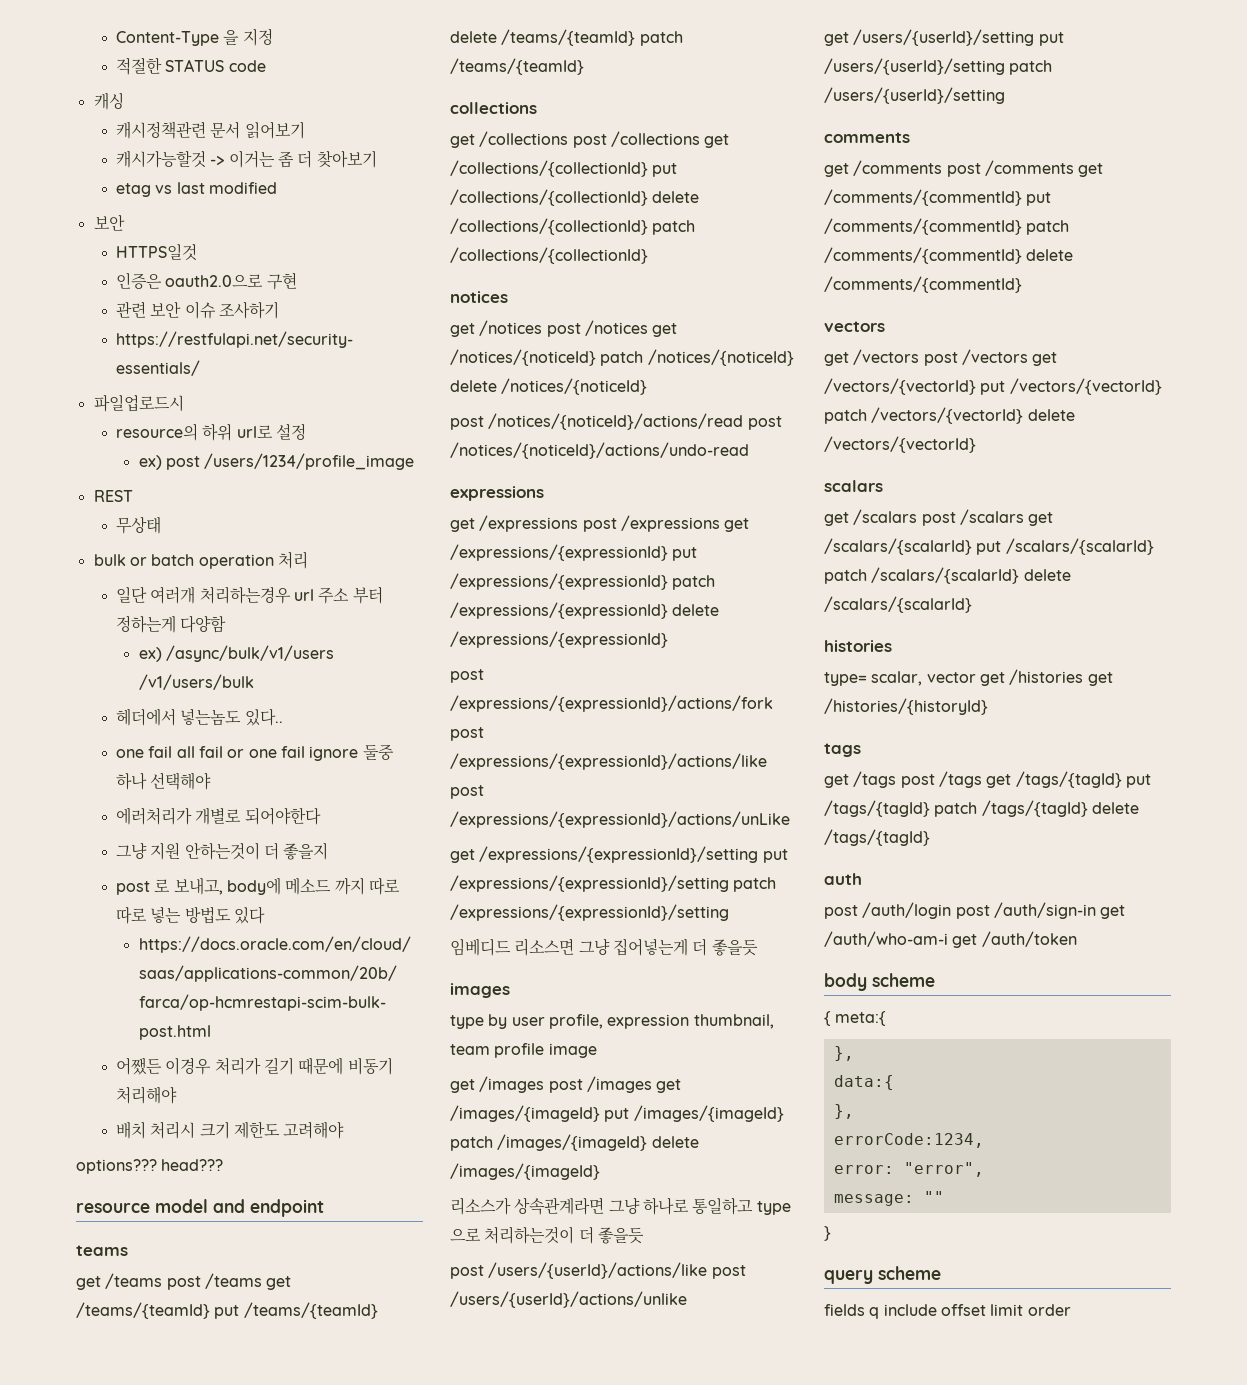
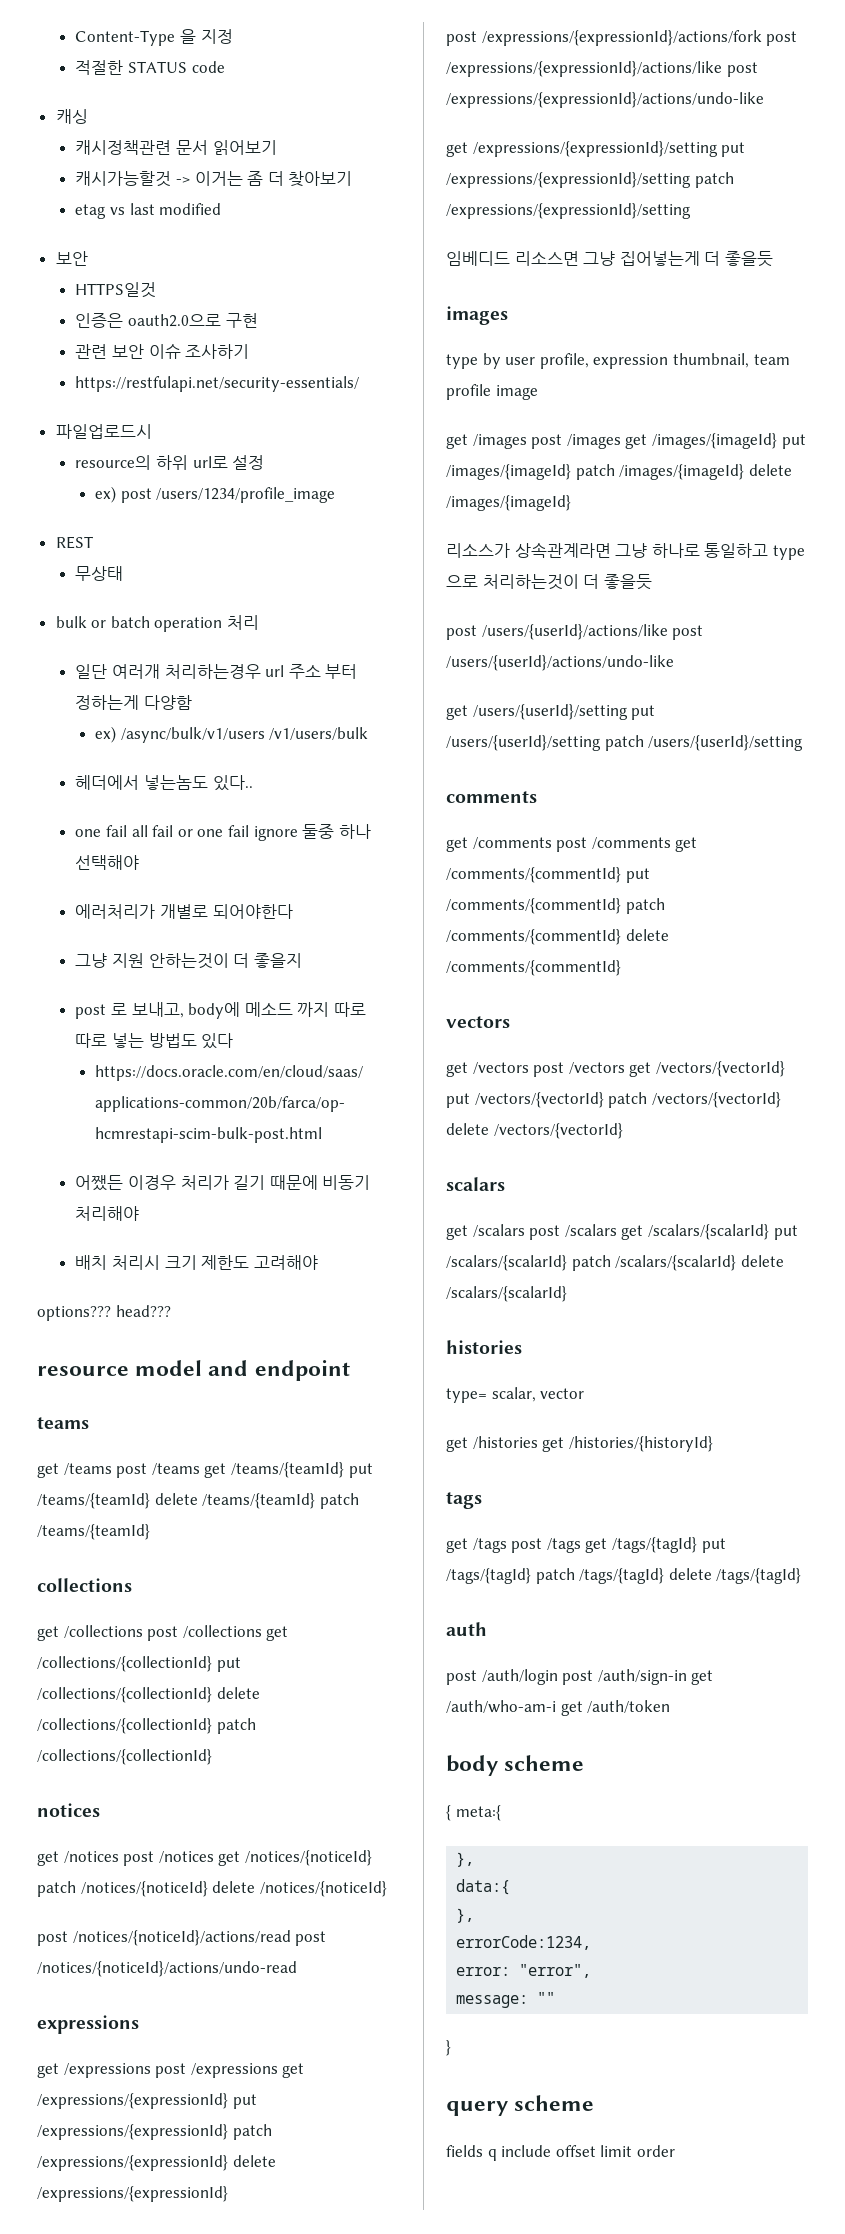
[450,811,790,828] /expressions/{expressionId}/actions/unLike -> [446,92,764,108] /expressions/{expressionId}/actions/undo-like
[450,1291,687,1308] /users/{userId}/actions/unlike -> [446,655,674,671] /users/{userId}/actions/undo-like
(976, 677) none -> (585, 1393) //

